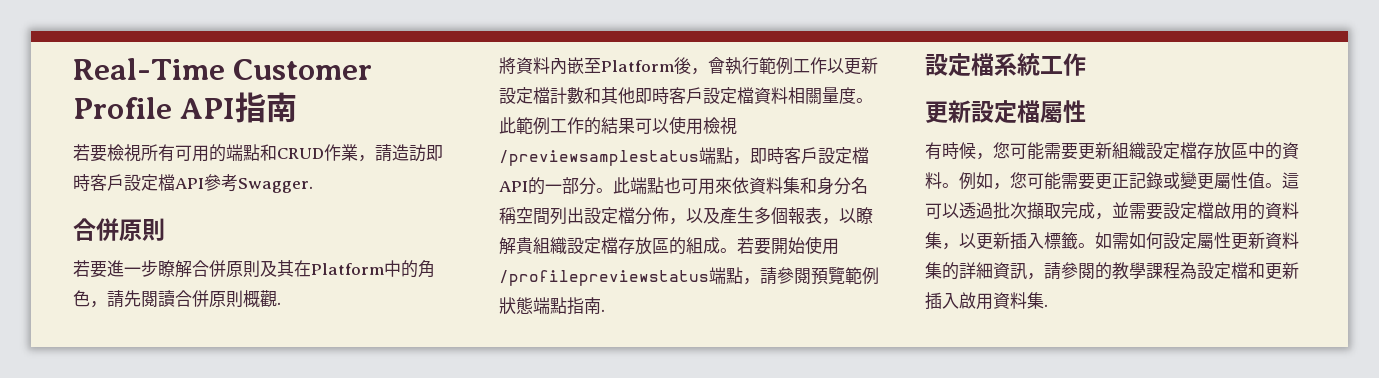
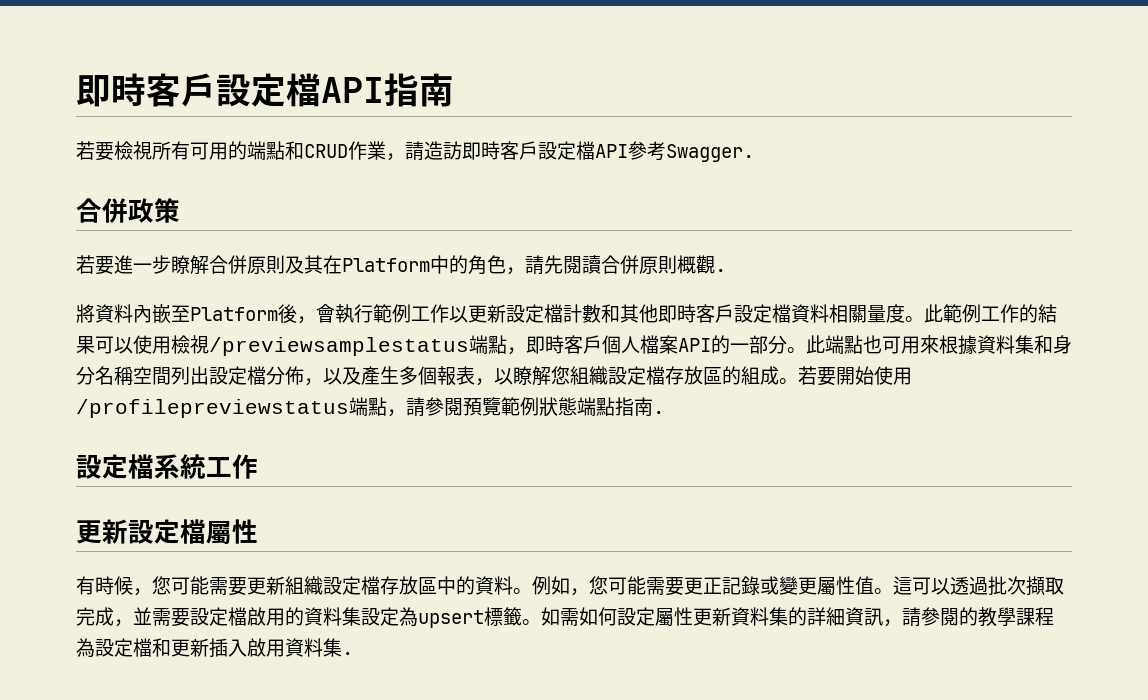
[73,58,373,80] [73,97,172,119] Real-Time Customer Profile -> [76,73,321,107] 即時客戶設定檔
[119,218,165,241] 原則 -> [128,198,180,223] 政策
[818,147,869,164] 設定檔 -> [602,335,678,354] 個人檔案
[732,177,749,194] 依 -> [939,335,977,355] 根據
[516,237,533,254] 貴 -> [551,366,570,385] 您
[942,232,1044,250] ，以更新插入 -> [361,607,484,628] 設定為upsert

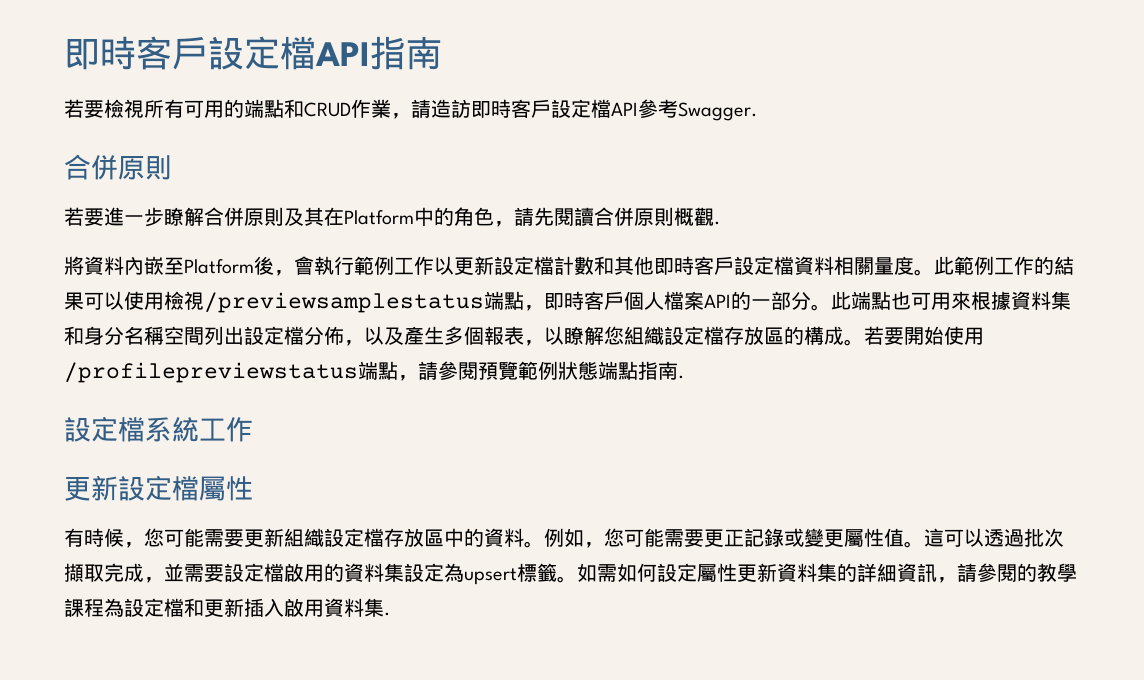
[128,198,180,223] 政策 -> [118,155,172,180] 原則
[741,366,760,385] 組 -> [804,326,824,345] 構

